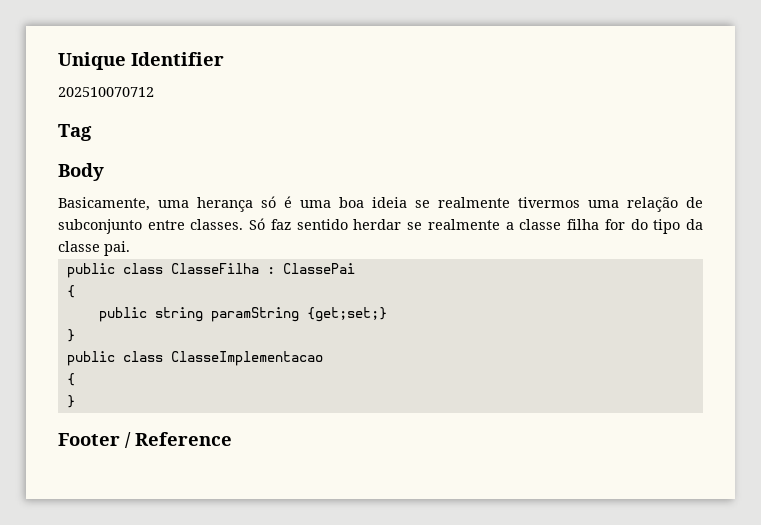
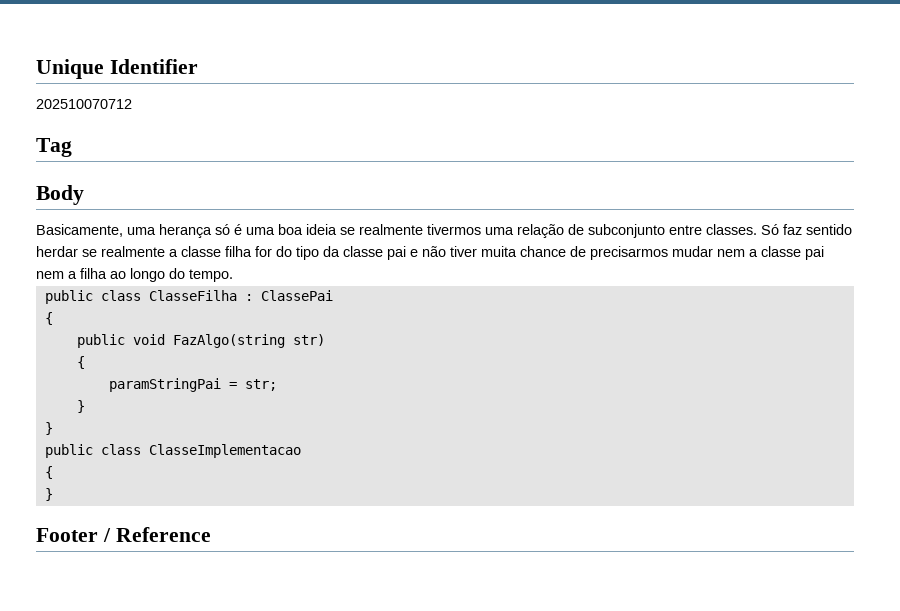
[104,241,130,256] pai. -> [387,246,824,260] [36,268,233,282] pai e não tiver muita chance de precisarmos mudar nem a classe pai nem a filha ao longo do tempo.
[154,307,387,322] string paramString {get;set;} -> [132,334,325,348] [76,356,85,369] [108,378,277,392] [76,400,85,413] void FazAlgo(string str) // { // paramStringPai = str; // }

